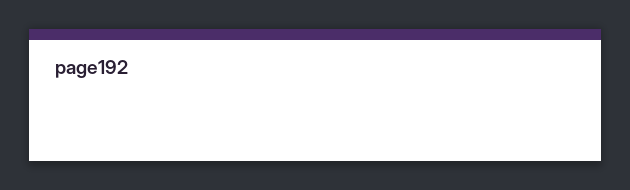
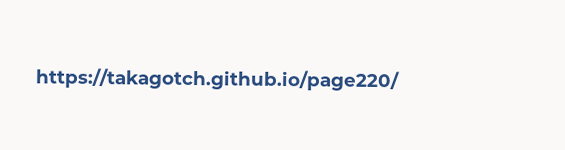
[55,60,128,78] page192 -> [35,67,401,92] https://takagotch.github.io/page220/

